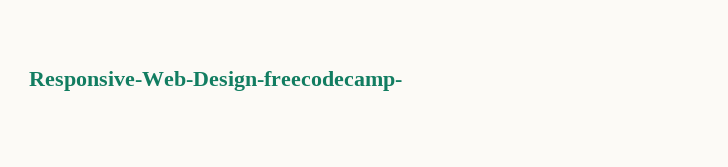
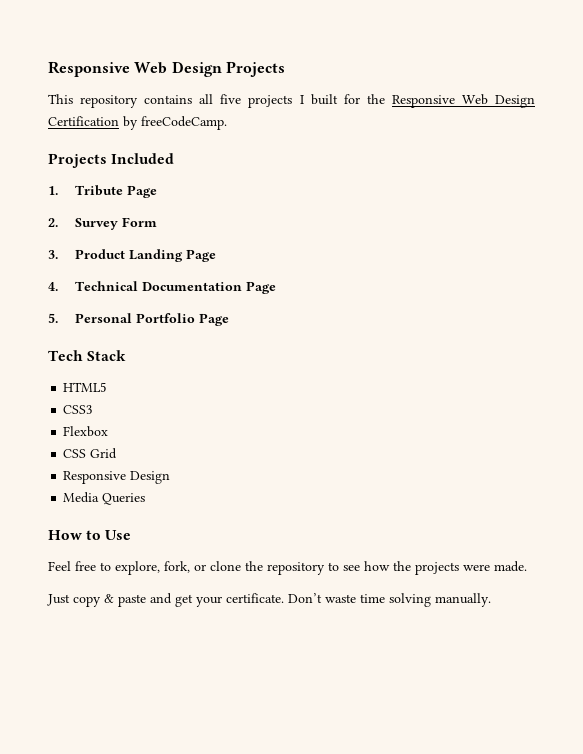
[29,71,402,91] Responsive-Web-Design-freecodecamp- -> [48,61,285,77] [48,94,535,108] [48,116,227,130] [48,153,175,168] [48,185,158,198] [48,217,158,230] [48,249,217,262] [48,281,277,294] [48,313,230,326] [48,350,127,361] [63,382,108,392] [63,405,94,414] [63,426,109,437] [63,448,118,459] [63,471,171,484] [63,492,146,505] [48,530,132,540] [48,561,527,575] [47,593,491,607] Responsive Web Design Projects // This repository contains all five projects I built for the Responsive Web Design Certification by freeCodeCamp. // Projects Included // 1. Tribute Page // 2. Survey Form // 3. Product Landing Page // 4. Technical Documentation Page // 5. Personal Portfolio Page // Tech Stack // HTML5 // CSS3 // Flexbox // CSS Grid // Responsive Design // Media Queries // How to Use // Feel free to explore, fork, or clone the repository to see how the projects were made. // Just copy & paste and get your certificate. Don’t waste time solving manually.

